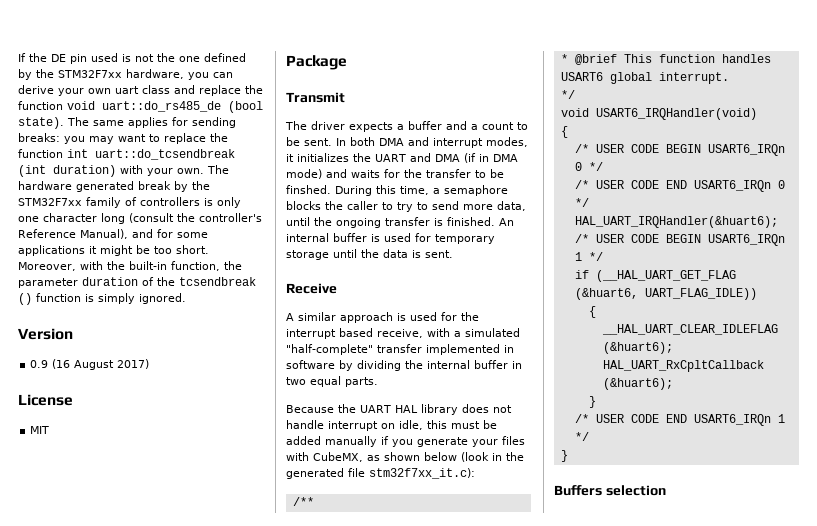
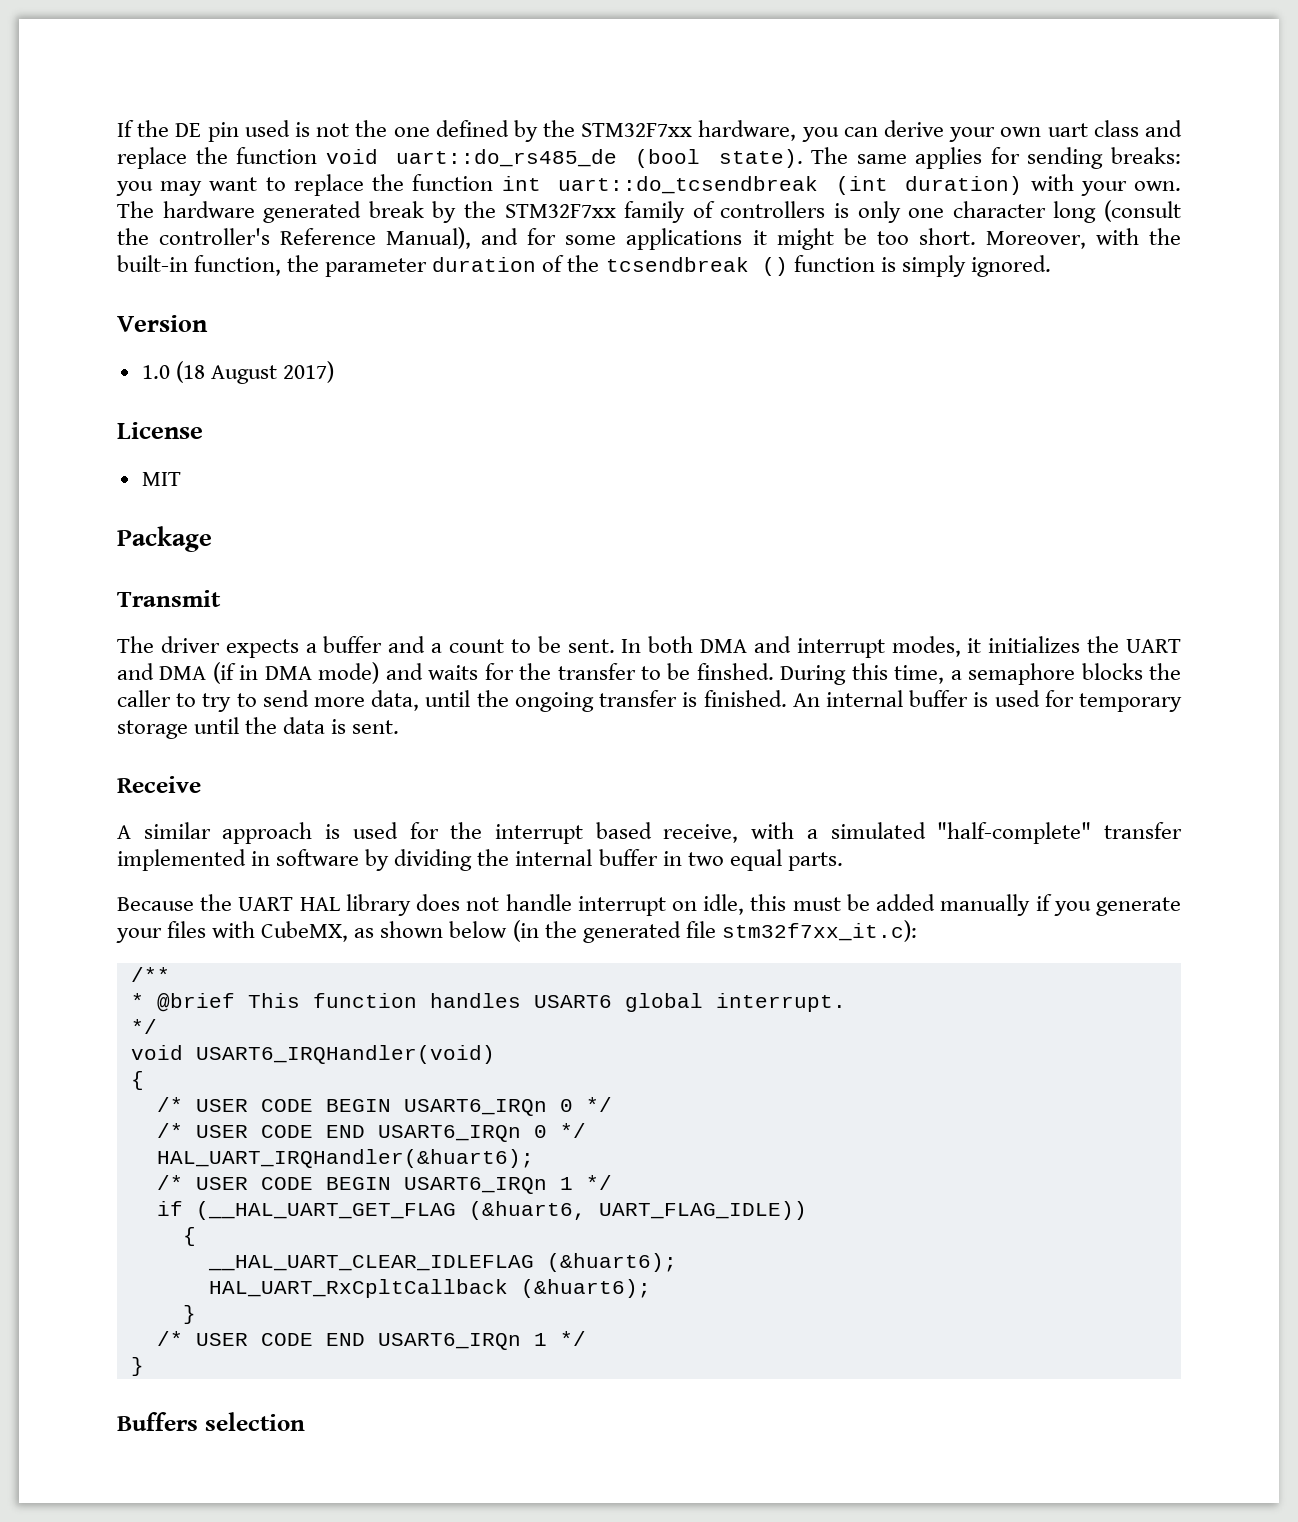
[30,359,71,369] 0.9 (16 -> [141,361,205,383] 1.0 (18
[461,452,502,462] (look in -> [512,920,539,942] (in

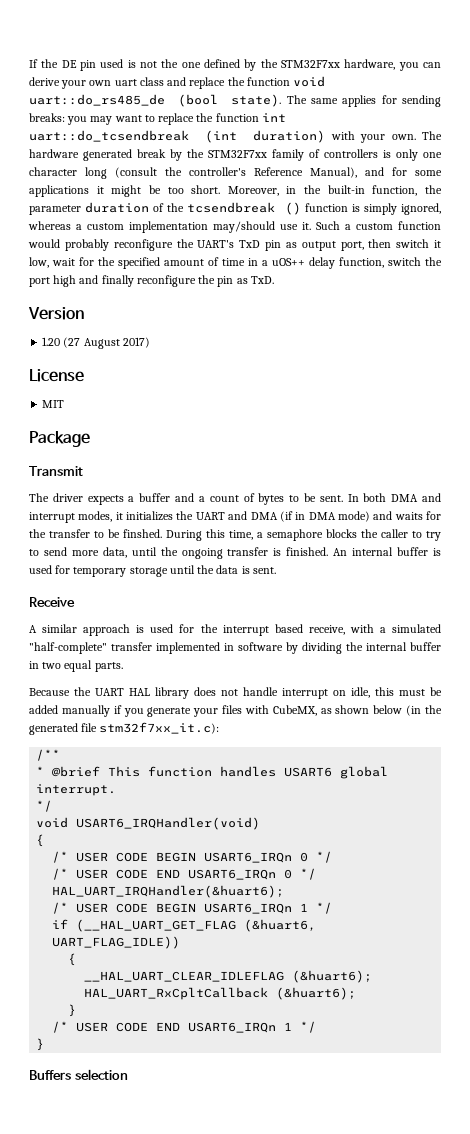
[1095,228,1139,245] with -> [286,186,297,194] in
[970,255,1051,277] ignored. -> [401,203,441,215] [28,221,441,233] [28,239,441,251] [29,257,442,269] [29,275,274,287] ignored, whereas a custom implementation may/should use it. Such a custom function would probably reconfigure the UART's TxD pin as output port, then switch it low, wait for the specified amount of time in a uOS++ delay function, switch the port high and finally reconfigure the pin as TxD.
[141,361,205,383] 1.0 (18 -> [42,337,81,348] 1.20 (27
(504, 646) none -> [243,493,285,505] of bytes

